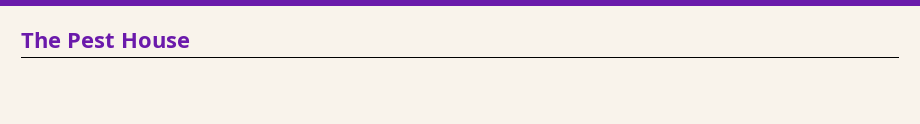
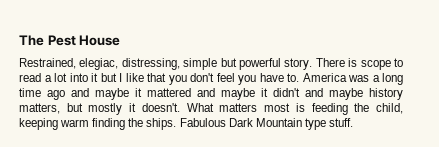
(190, 40) none -> [19,58,403,70] [19,73,403,85] [19,88,403,100] [19,103,403,115] [19,118,353,130] // Restrained, elegiac, distressing, simple but powerful story. There is scope to read a lot into it but I like that you don't feel you have to. America was a long time ago and maybe it mattered and maybe it didn't and maybe history matters, but mostly it doesn't. What matters most is feeding the child, keeping warm finding the ships. Fabulous Dark Mountain type stuff.

